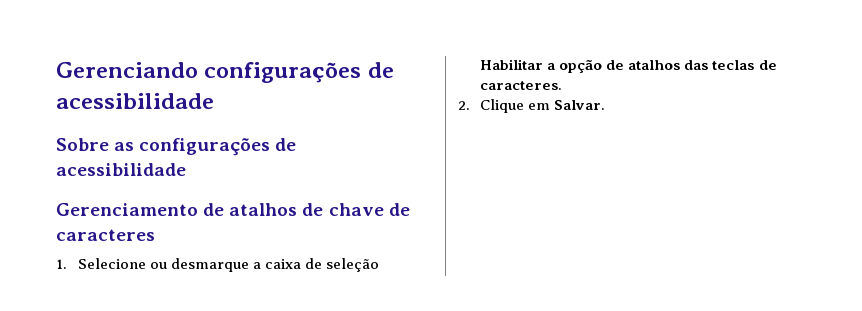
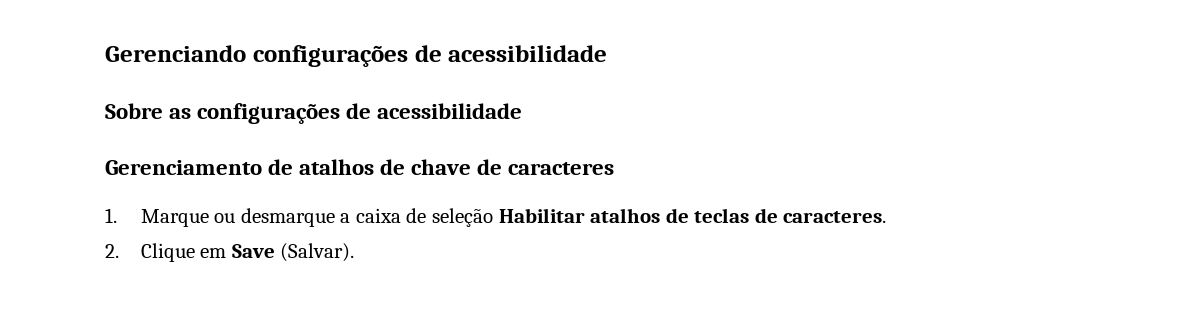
[78,258,147,269] Selecione -> [140,209,209,227] Marque
[547,60,709,73] a opção de atalhos das -> [590,208,689,223] atalhos de
[554,100,606,110] Salvar. -> [231,243,355,262] Save (Salvar).

